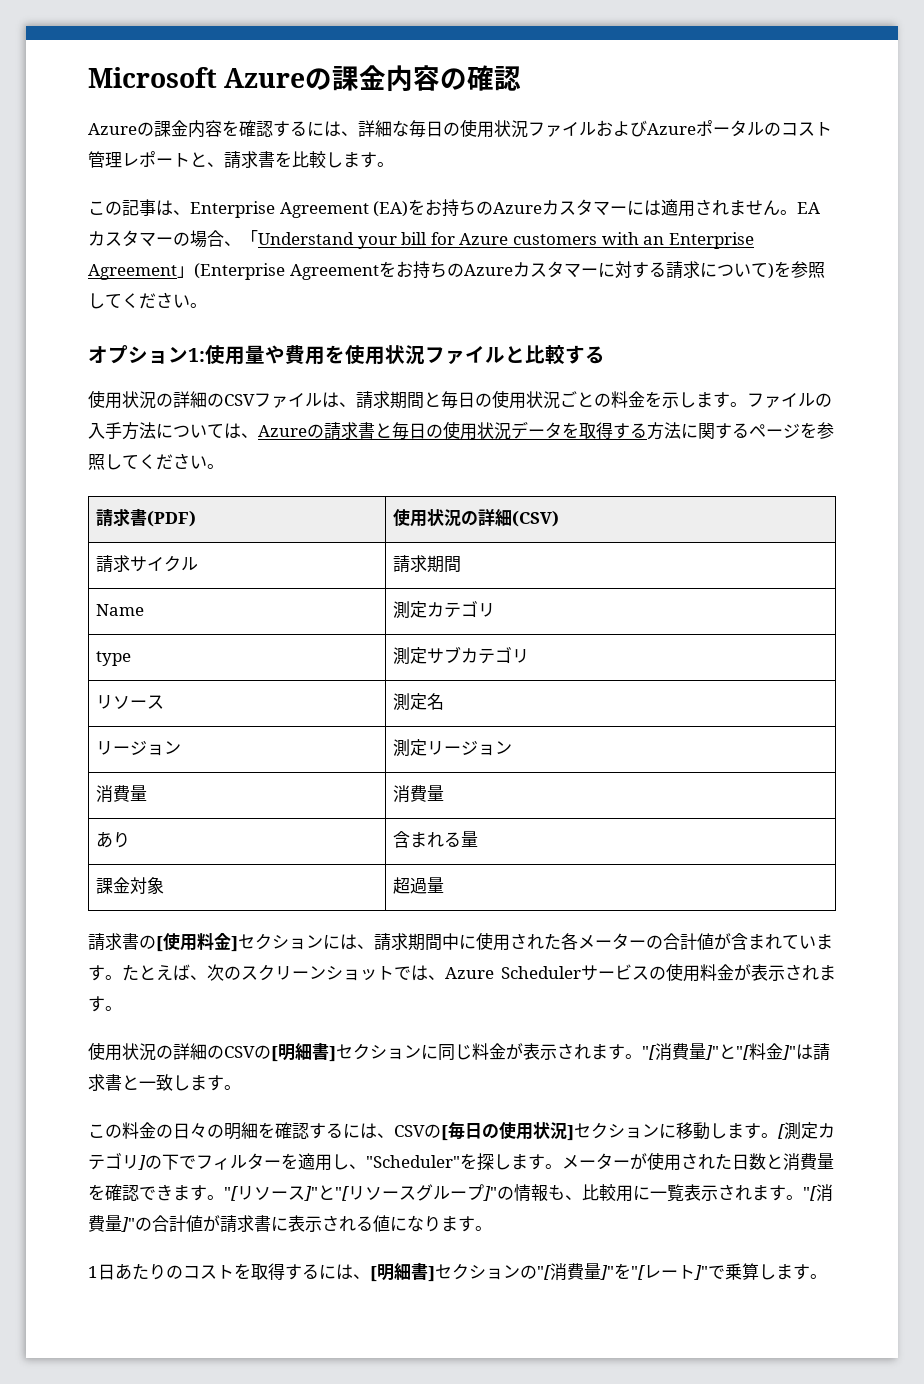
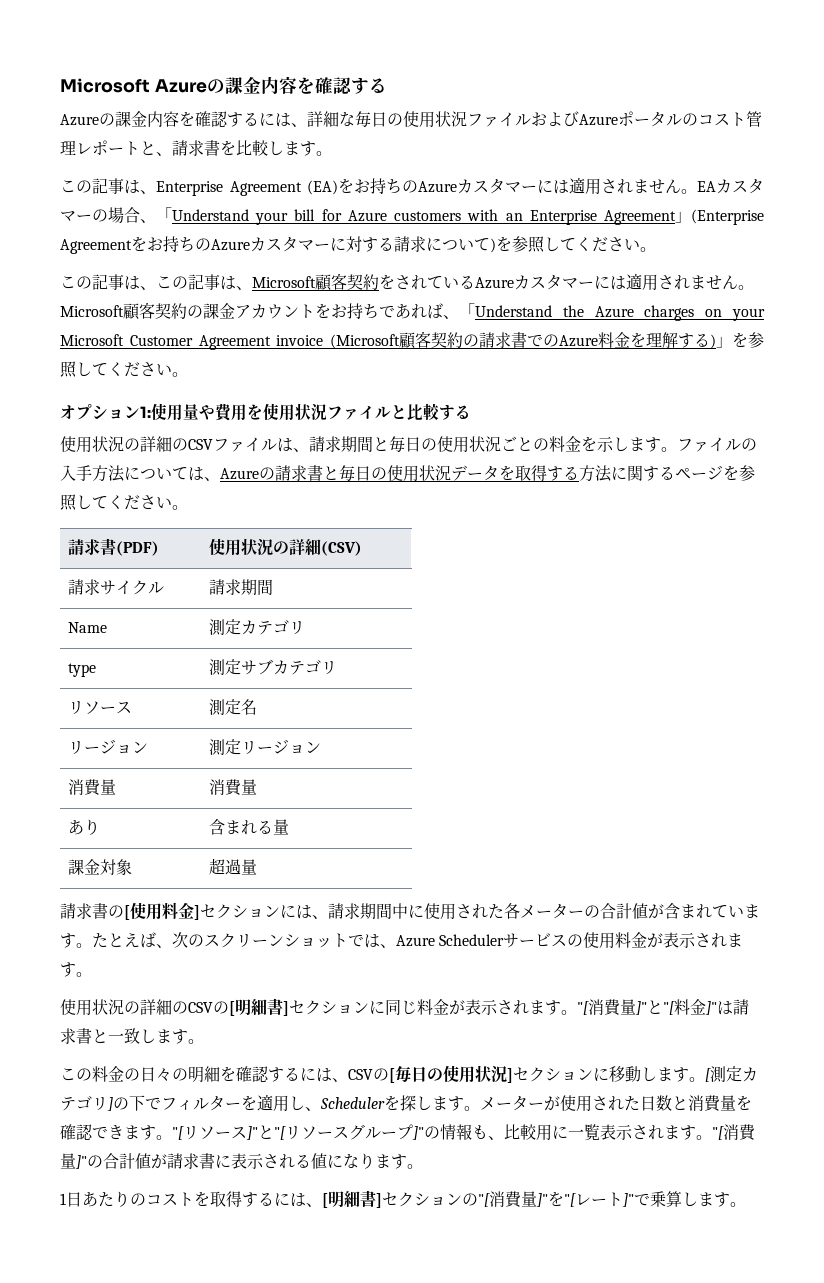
[440,65,522,91] の確認 -> [296,77,387,94] を確認する
(207, 305) none -> [60,273,754,291] [60,302,765,321] [60,331,764,350] [60,361,188,378] // この記事は、この記事は、Microsoft顧客契約をされているAzureカスタマーには適用されません。Microsoft顧客契約の課金アカウントをお持ちであれば、「Understand the Azure charges on your Microsoft Customer Agreement invoice (Microsoft顧客契約の請求書でのAzure料金を理解する)」を参照してください。
[366,1155,460,1168] "Scheduler" -> [320,1097,385,1109] Scheduler

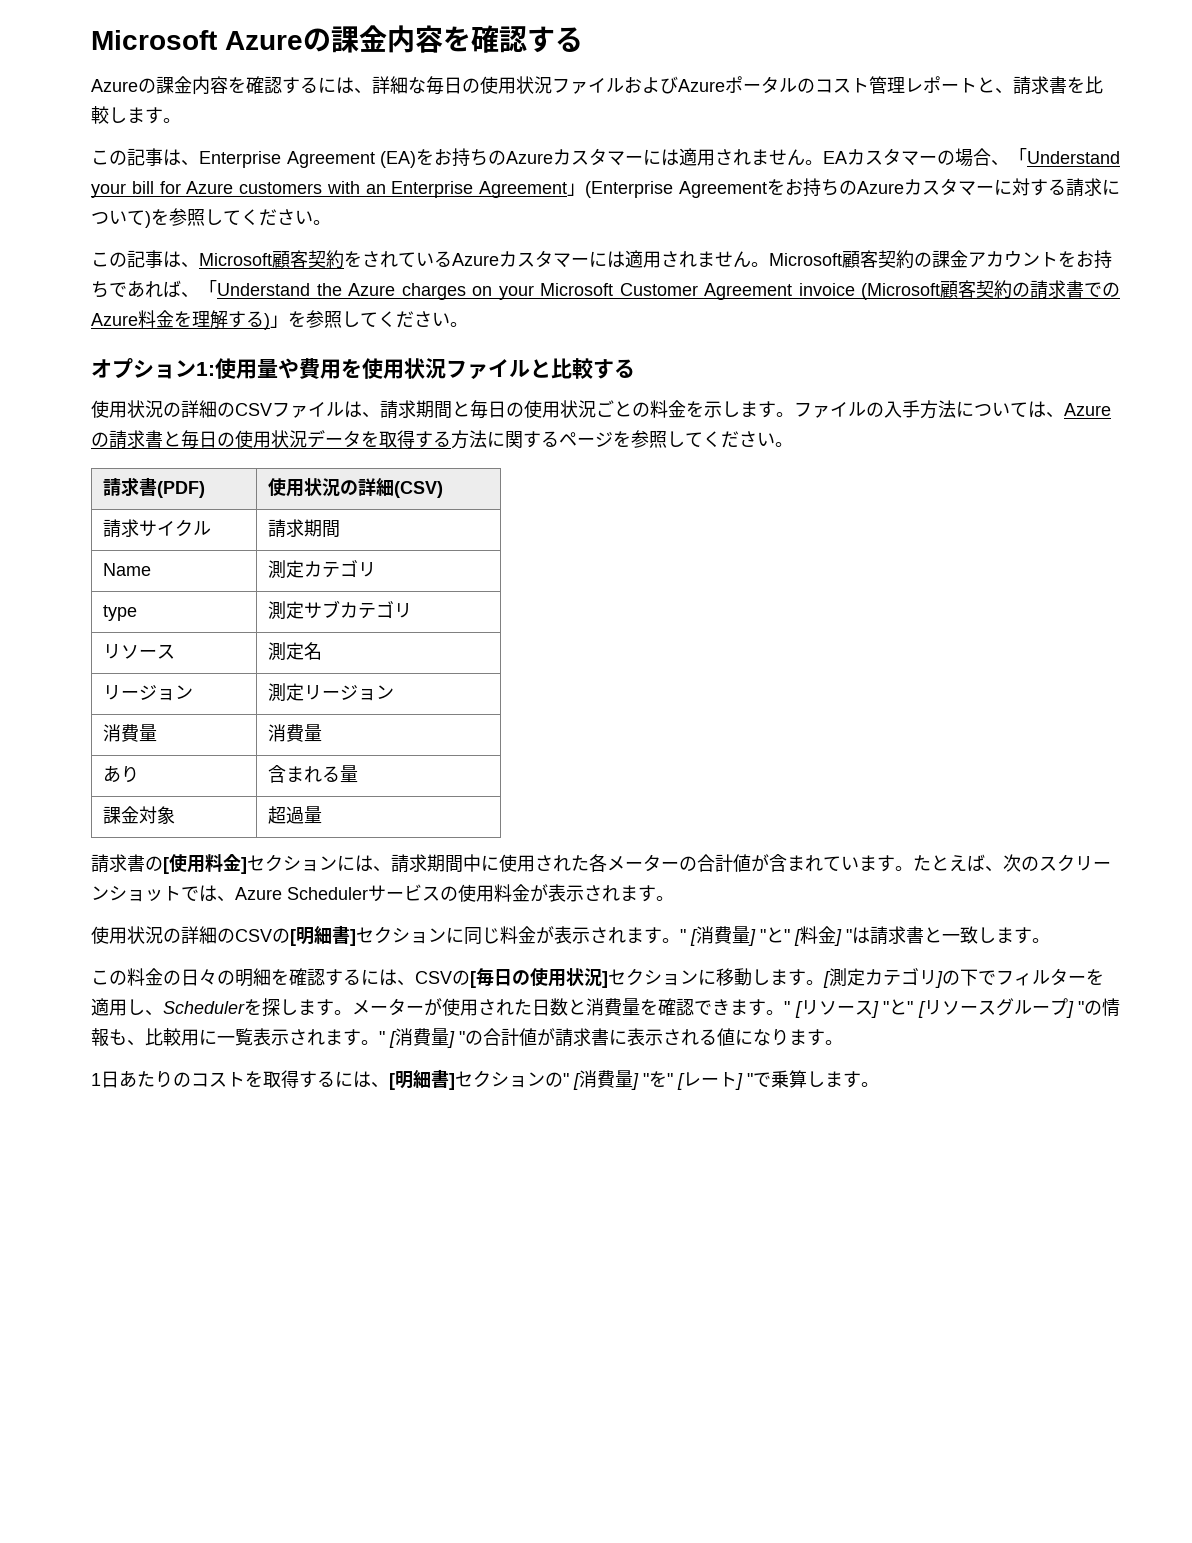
[156,274,252,290] この記事は、 -> (199, 265) none
[577,999,717,1016] "[消費量]"と"[料金]" -> [680,926,852,946] " [消費量] "と" [料金] "
[172,1125,286,1140] "[リソース]"と"[ -> [784,999,926,1018] " [リソース] "と" [
[412,1126,424,1140] ]" -> [1065,1001,1084,1018] ] "
[712,1124,756,1141] [60,1153,87,1169] "[消費量]" -> [379,1028,465,1048] " [消費量] "
[478,1191,634,1208] "[消費量]"を"[レート]" -> [563,1070,753,1090] " [消費量] "を" [レート] "

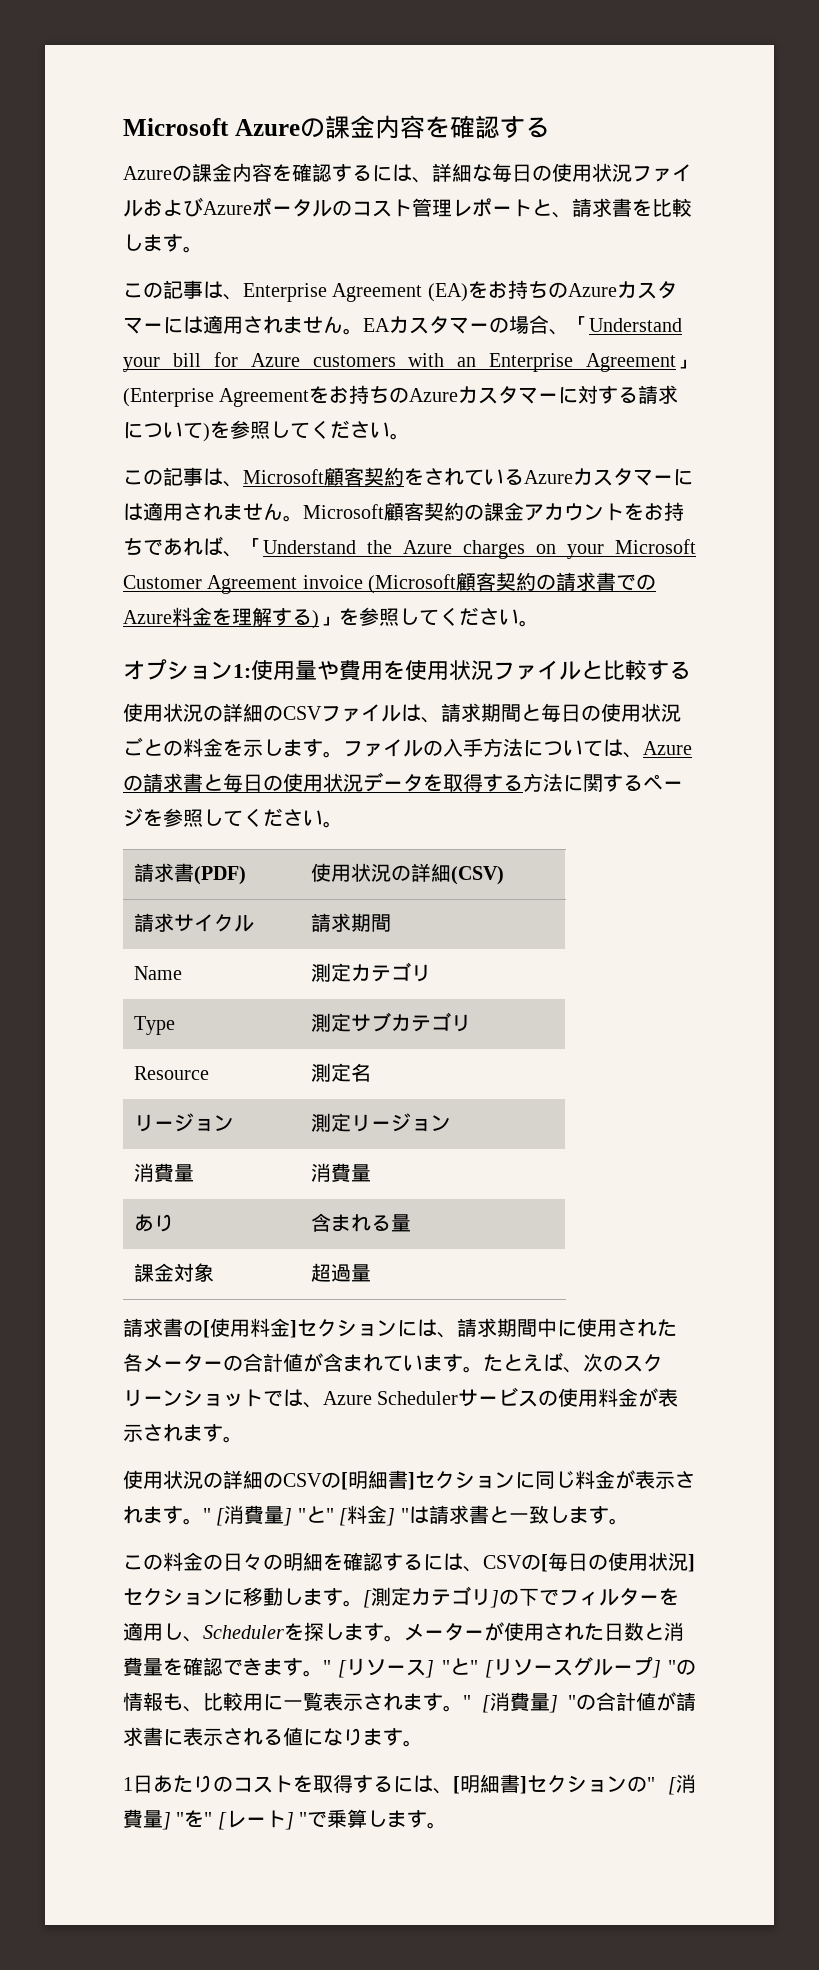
[103,605,138,621] type -> [133,1016,175,1035] Type
[103,644,176,659] リソース -> [133,1066,209,1080] Resource

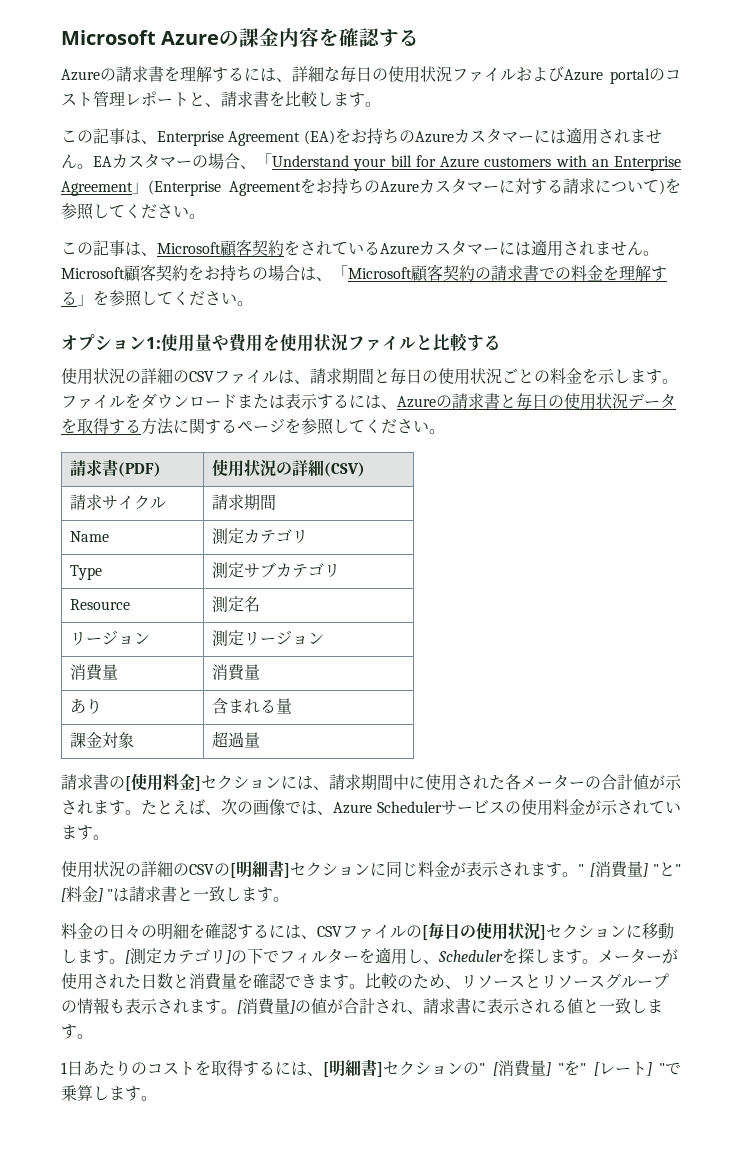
[192,163,332,182] 課金内容を確認 -> [116,66,212,82] 請求書を理解
[252,198,332,217] ポータル -> [610,68,650,84] portal
[464,502,684,521] [123,536,696,559] [123,574,457,594] の課金アカウントをお持ちであれば、「Understand the Azure charges on your Microsoft Customer Agreement invoice (Microsoft -> [188,265,412,281] をお持ちの場合は、「Microsoft
[123,610,172,624] Azure -> (571, 273) none
[312,610,319,629] ) -> (77, 298) none
[423,738,603,757] の入手方法について -> [125,393,365,409] をダウンロードまたは表示するに
[323,1353,423,1372] 含まれてい -> [665,774,682,790] [61,800,93,815] 示され
[623,1354,663,1372] [123,1389,263,1407] スクリーンショット -> [253,799,285,816] 画像
[658,1388,679,1407] [123,1424,183,1442] 表示され -> [601,799,681,815] 示されてい
[123,1554,163,1570] この -> (290, 899) none
(522, 1562) none -> [342,924,406,939] ファイル
[323,1656,696,1678] [123,1692,676,1713] " [リソース] "と" [リソースグループ] "の情報も、比較用に一覧表示されます。" [消費量] "の合計値が -> [365,973,669,989] [61,998,423,1015] 比較のため、リソースとリソースグループの情報も表示されます。[消費量]の値が合計され、
[303,1728,363,1746] になり -> [583,998,647,1014] と一致し

